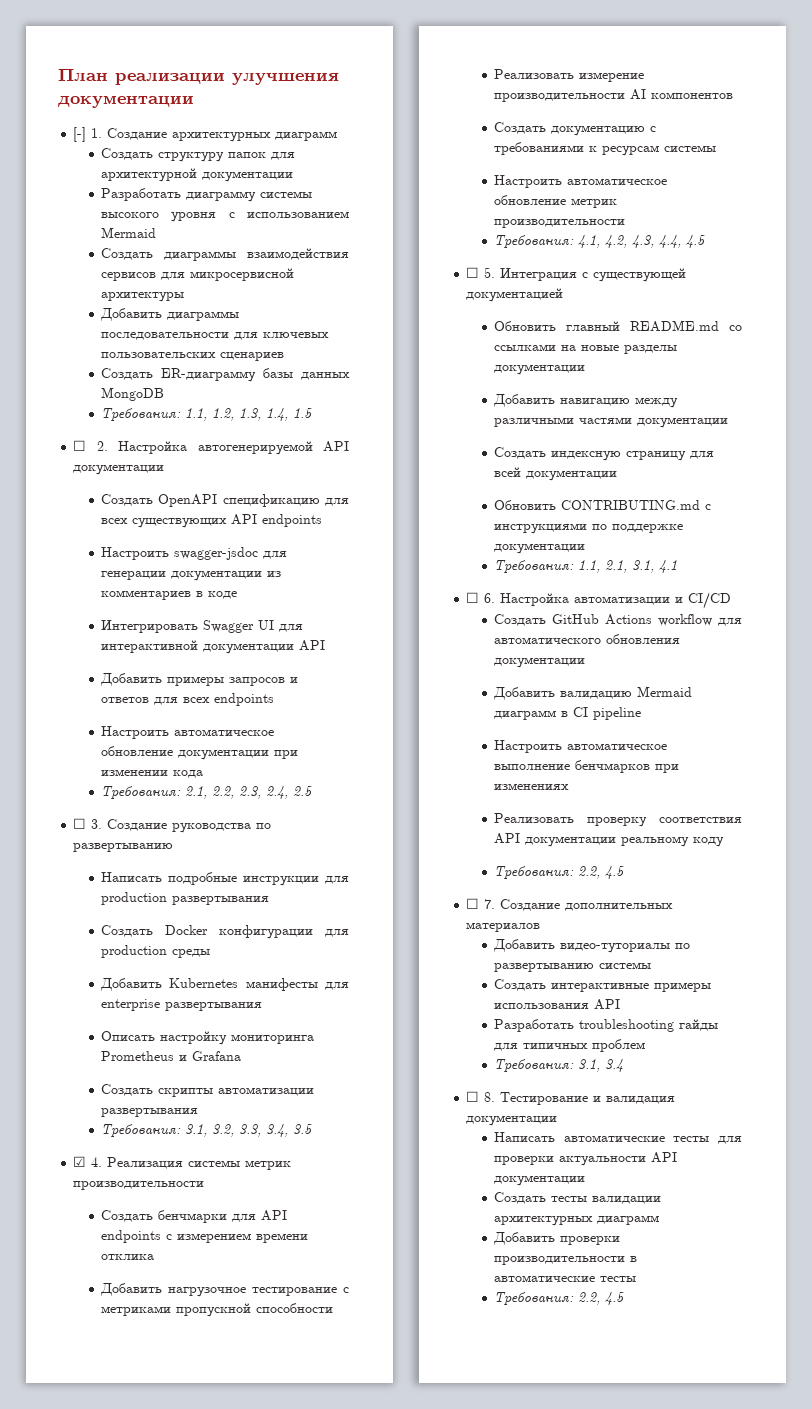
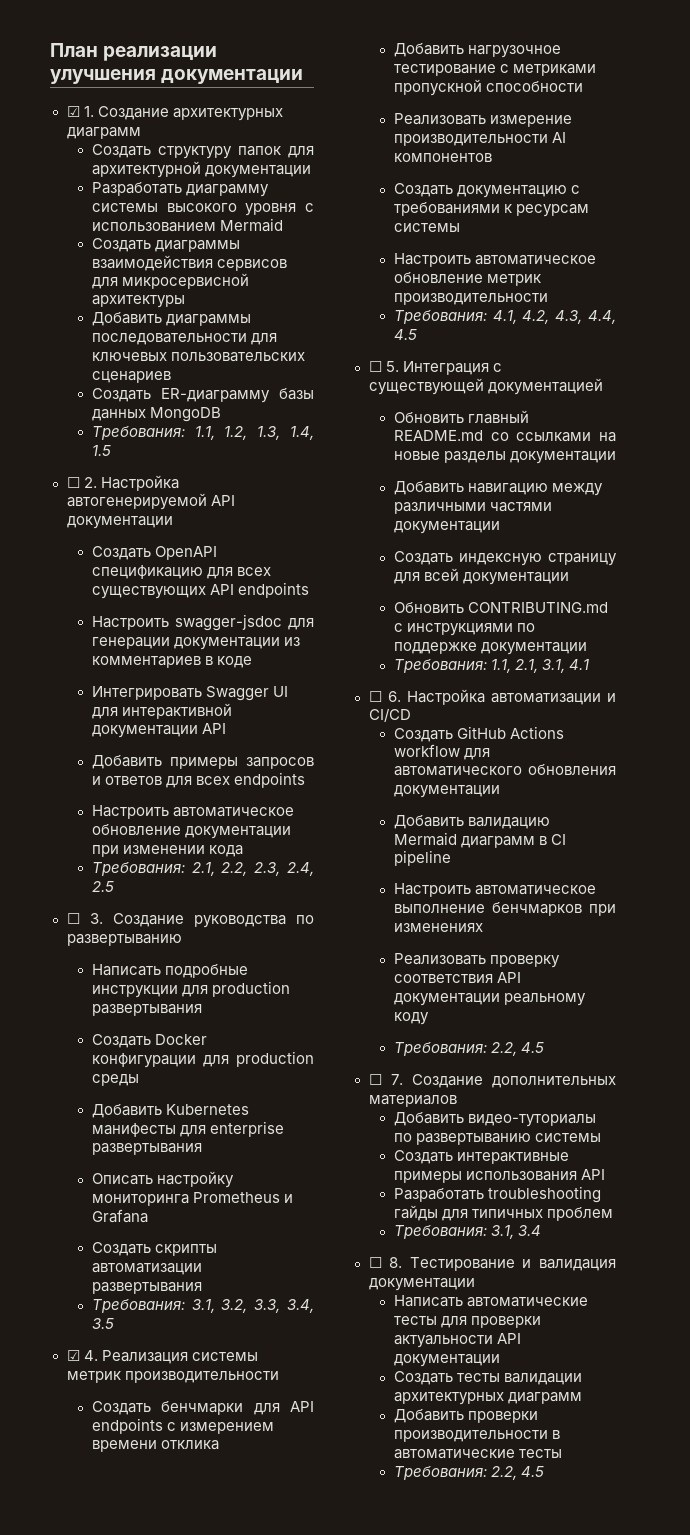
[73,127,87,142] [-] -> [66,106,80,117] ☑

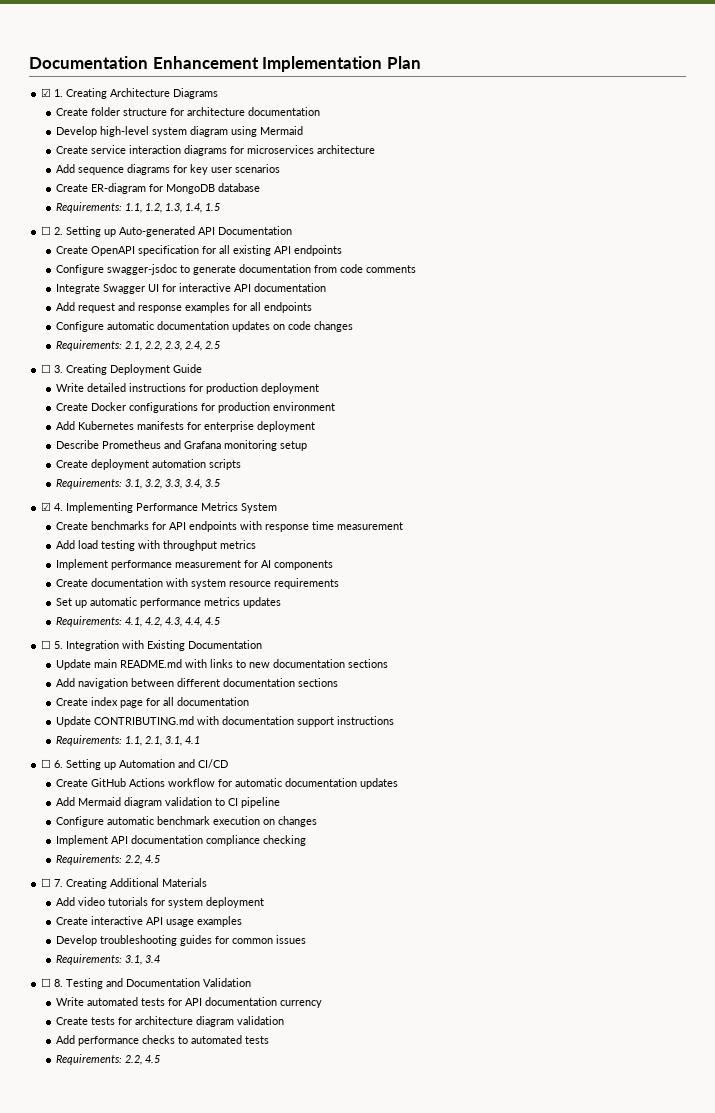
[50,43,218,61] [50,69,304,84] [66,106,283,121] [66,127,141,139] [91,144,314,159] [91,161,311,178] [91,182,269,197] [91,203,314,216] [91,218,283,232] [91,238,240,252] [91,255,287,271] [91,273,249,289] [91,295,185,308] [91,312,251,326] [91,333,277,345] [91,352,305,362] [91,371,171,383] [91,388,314,403] [91,409,146,421] План реализации улучшения документации // ☑ 1. Создание архитектурных диаграмм // Создать структуру папок для архитектурной документации // Разработать диаграмму системы высокого уровня с использованием Mermaid // Создать диаграммы взаимодействия сервисов для микросервисной архитектуры // Добавить диаграммы последовательности для ключевых пользовательских сценариев // Создать ER-диаграмму базы данных -> [29,56,421,72] [41,88,219,99] [55,107,320,116] [55,126,303,137] [55,145,375,156] [55,164,280,175] [55,183,163,194] Documentation Enhancement Implementation Plan // ☑ 1. Creating Architecture Diagrams // Create folder structure for architecture documentation // Develop high-level system diagram using Mermaid // Create service interaction diagrams for microservices architecture // Add sequence diagrams for key user scenarios // Create ER-diagram for
[91,426,185,440] // Требования: -> [217,183,260,192] [55,202,122,213] database // Requirements:
[100,475,179,491] [66,493,235,510] [66,516,173,529] [91,546,217,560] [91,565,271,579] [91,582,309,599] [91,614,314,631] [91,637,300,650] [91,656,252,668] [91,686,288,701] [91,703,232,719] [91,723,226,738] [91,755,314,769] [91,772,306,788] [91,805,294,819] [91,824,291,839] [91,845,243,857] [91,862,185,876] Настройка автогенерируемой API документации // Создать OpenAPI спецификацию для всех существующих API endpoints // Настроить swagger-jsdoc для генерации документации из комментариев в коде // Интегрировать Swagger UI для интерактивной документации API // Добавить примеры запросов и ответов для всех endpoints // Настроить автоматическое обновление документации при изменении кода // Требования: -> [66,226,293,237] [55,245,342,256] [55,264,416,275] [55,283,326,294] [55,302,312,313] [55,321,353,332] [55,340,122,351] Setting up Auto-generated API Documentation // Create OpenAPI specification for all existing API endpoints // Configure swagger-jsdoc to generate documentation from code comments // Integrate Swagger UI for interactive API documentation // Add request and response examples for all endpoints // Configure automatic documentation updates on code changes // Requirements:
[112,913,314,928] [66,934,182,946] [91,964,248,978] [91,981,290,998] [91,1004,202,1016] [91,1034,207,1048] [91,1051,314,1068] [91,1074,139,1086] [91,1104,249,1118] [91,1121,284,1137] [91,1143,202,1155] [91,1171,234,1188] [91,1192,293,1206] [91,1209,148,1223] [91,1242,217,1256] [91,1263,202,1275] [91,1282,202,1294] [91,1299,185,1313] Создание руководства по развертыванию // Написать подробные инструкции для production развертывания // Создать Docker конфигурации для production среды // Добавить Kubernetes манифесты для enterprise развертывания // Описать настройку мониторинга Prometheus и Grafana // Создать скрипты автоматизации развертывания // Требования: -> [66,364,203,375] [55,383,319,394] [55,402,335,413] [55,421,315,432] [55,440,307,451] [55,459,241,470] [55,478,122,489] Creating Deployment Guide // Write detailed instructions for production deployment // Create Docker configurations for production environment // Add Kubernetes manifests for enterprise deployment // Describe Prometheus and Grafana monitoring setup // Create deployment automation scripts // Requirements:
[101,1350,258,1364] [66,1371,279,1383] [91,1401,314,1415] [91,1418,274,1434] [91,1440,219,1452] [393,43,561,58] [393,64,596,76] [393,79,583,96] [393,113,572,127] [393,132,566,146] [393,153,492,162] [393,183,580,198] [393,202,589,217] [393,223,460,232] [393,253,596,267] [393,272,541,286] [393,293,548,305] [393,310,487,324] Реализация системы метрик производительности // Создать бенчмарки для API endpoints с измерением времени отклика // Добавить нагрузочное тестирование с метриками пропускной способности // Реализовать измерение производительности AI компонентов // Создать документацию с требованиями к ресурсам системы // Настроить автоматическое обновление метрик производительности // Требования: -> [66,502,278,513] [55,521,403,532] [55,540,256,551] [55,559,333,570] [55,578,339,589] [55,597,281,608] [55,616,122,627] Implementing Performance Metrics System // Create benchmarks for API endpoints with response time measurement // Add load testing with throughput metrics // Implement performance measurement for AI components // Create documentation with system resource requirements // Set up automatic performance metrics updates // Requirements:
[402,361,502,375] [368,378,603,395] [393,410,529,424] [393,430,616,442] [393,451,616,464] [393,481,603,496] [393,502,552,514] [393,521,500,534] [393,551,617,566] [393,568,569,585] [393,602,608,613] [393,623,535,636] [393,642,587,655] [393,659,487,673] Интеграция с существующей документацией // Обновить главный README.md со ссылками на новые разделы документации // Добавить навигацию между различными частями документации // Создать индексную страницу для всей документации // Обновить CONTRIBUTING.md с инструкциями по поддержке документации // Требования: -> [66,640,263,651] [55,659,388,670] [55,678,338,689] [55,697,249,708] [55,716,394,727] [55,735,122,746] Integration with Existing Documentation // Update main README.md with links to new documentation sections // Add navigation between different documentation sections // Create index page for all documentation // Update CONTRIBUTING.md with documentation support instructions // Requirements:
[406,689,616,705] Настройка автоматизации и -> [66,759,196,770] Setting up Automation and
[393,728,453,742] Создать -> [55,779,88,787] Create
[463,748,490,760] [393,764,616,776] [393,785,500,798] [393,815,550,829] [393,832,566,848] [393,850,451,866] [393,883,596,897] [393,902,616,916] [393,923,483,932] [393,953,560,968] [393,972,521,983] [393,993,586,1006] [393,1012,429,1025] [393,1042,544,1056] [368,1074,616,1088] [368,1095,457,1107] [393,1112,596,1127] [393,1133,601,1145] [393,1150,569,1164] [393,1169,605,1183] [393,1186,601,1203] [393,1205,613,1221] [393,1225,541,1239] [368,1257,616,1271] [368,1278,475,1291] [393,1295,588,1307] [393,1316,541,1328] [393,1333,521,1348] [393,1354,500,1367] [393,1371,582,1385] [393,1392,582,1405] [393,1409,538,1423] [393,1430,560,1442] [393,1449,562,1459] [393,1466,487,1480] для автоматического обновления документации // Добавить валидацию Mermaid диаграмм в CI pipeline // Настроить автоматическое выполнение бенчмарков при изменениях // Реализовать проверку соответствия API документации реальному коду // Требования: 2.2, 4.5 // ☐ 7. Создание дополнительных материалов // Добавить видео-туториалы по развертыванию системы // Создать интерактивные примеры использования API // Разработать troubleshooting гайды для типичных проблем // Требования: 3.1, 3.4 // ☐ 8. Тестирование и валидация документации // Написать автоматические тесты для проверки актуальности API документации // Создать тесты валидации архитектурных диаграмм // Добавить проверки производительности в автоматические тесты // Требования: -> [217,778,398,789] [55,797,280,808] [55,816,317,827] [55,835,306,846] [55,854,160,865] [41,878,208,889] [55,897,264,908] [55,916,242,927] [55,935,306,946] [55,954,160,965] [41,978,252,989] [55,997,322,1008] [55,1016,284,1027] [55,1035,269,1046] [55,1054,122,1065] for automatic documentation updates // Add Mermaid diagram validation to CI pipeline // Configure automatic benchmark execution on changes // Implement API documentation compliance checking // Requirements: 2.2, 4.5 // ☐ 7. Creating Additional Materials // Add video tutorials for system deployment // Create interactive API usage examples // Develop troubleshooting guides for common issues // Requirements: 3.1, 3.4 // ☐ 8. Testing and Documentation Validation // Write automated tests for API documentation currency // Create tests for architecture diagram validation // Add performance checks to automated tests // Requirements:

